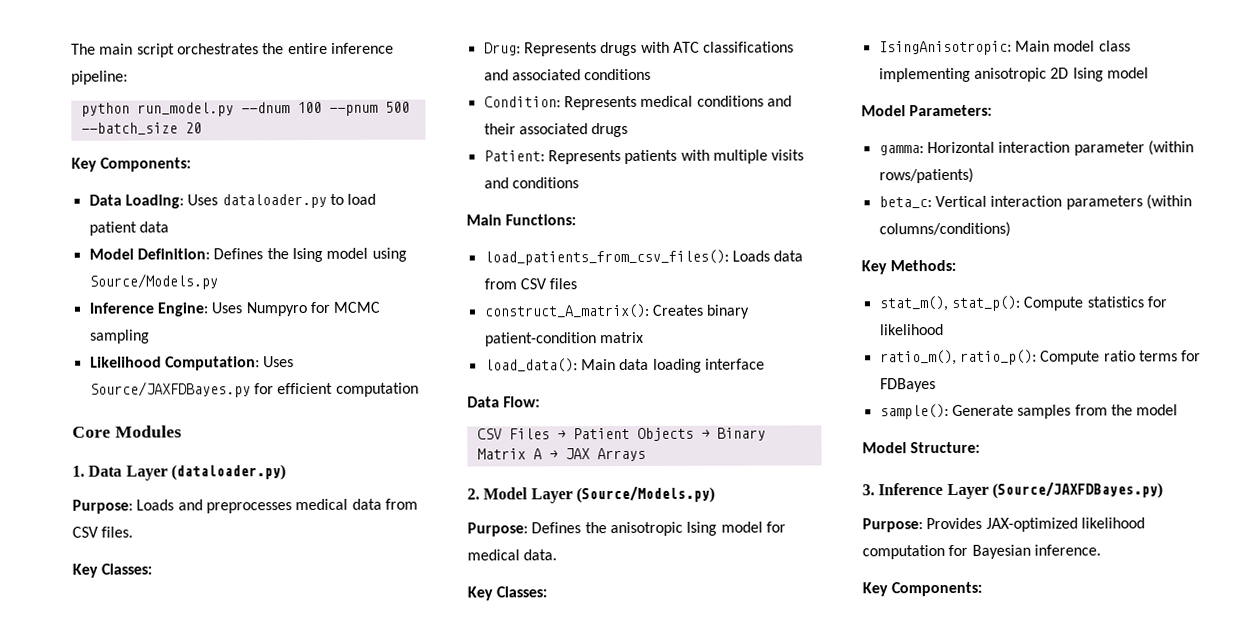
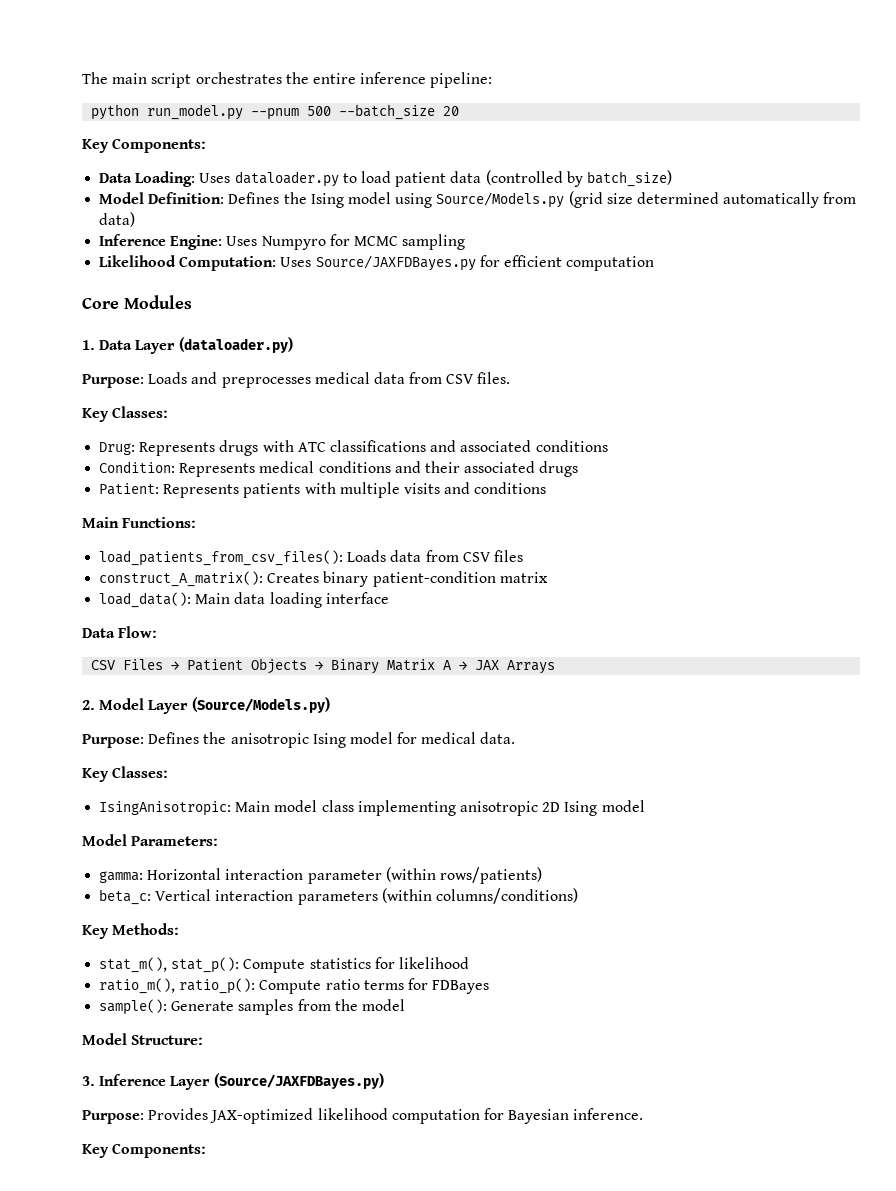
[240,101,322,114] --dnum 100 -> (244, 112) none
(169, 227) none -> [485,170,672,187] (controlled by batch_size)
(218, 281) none -> [568,191,857,208] [99,212,136,227] (grid size determined automatically from data)

